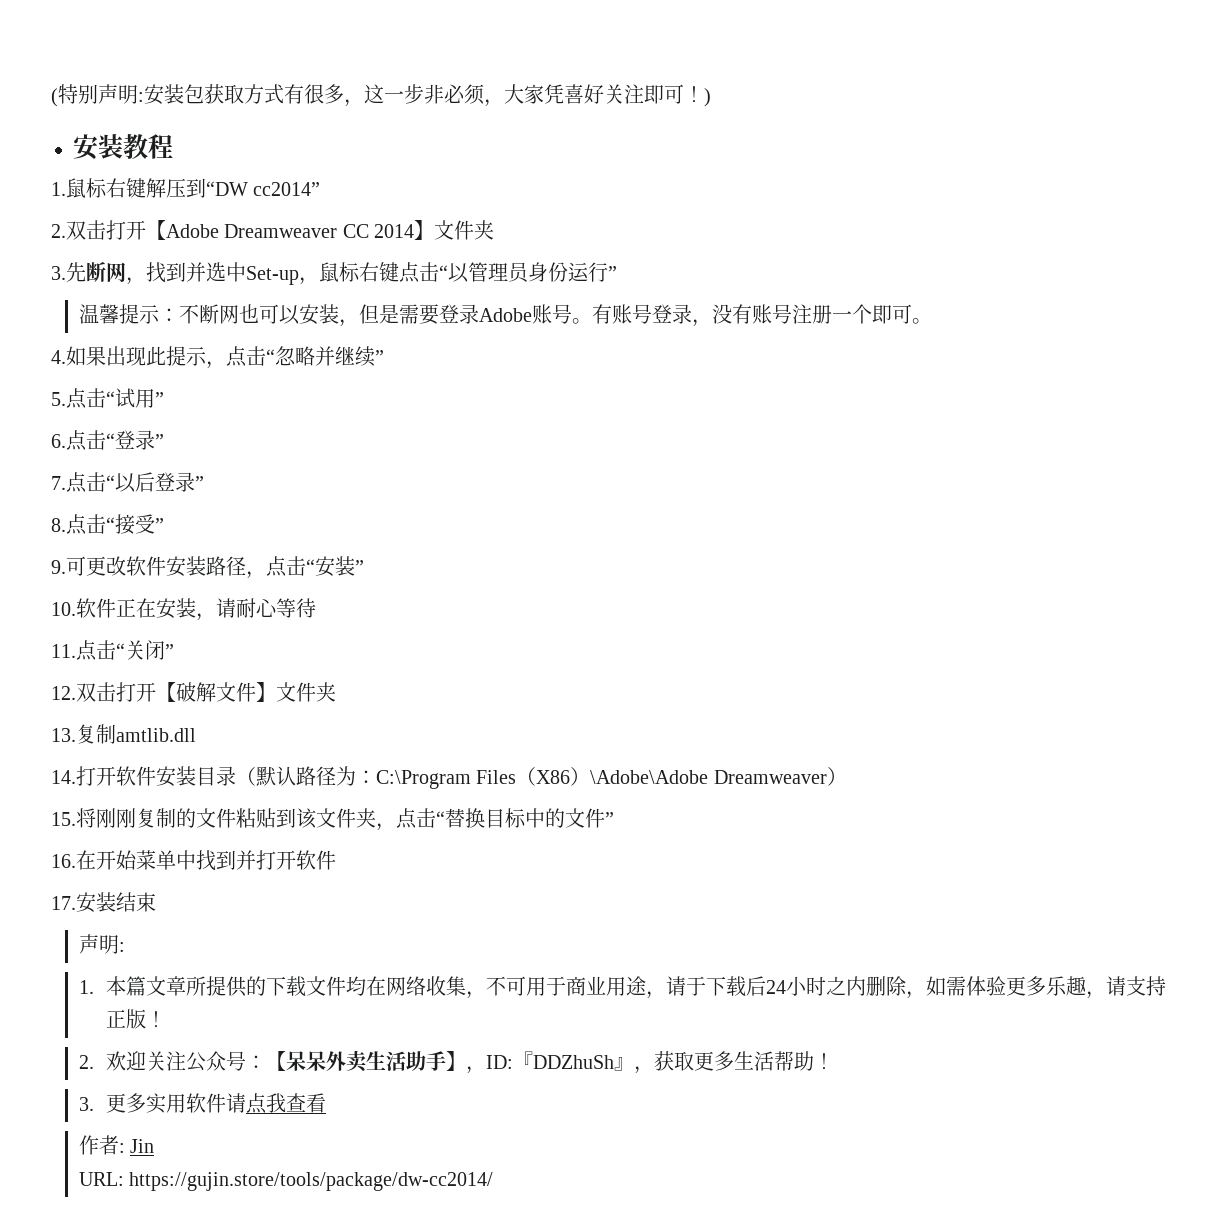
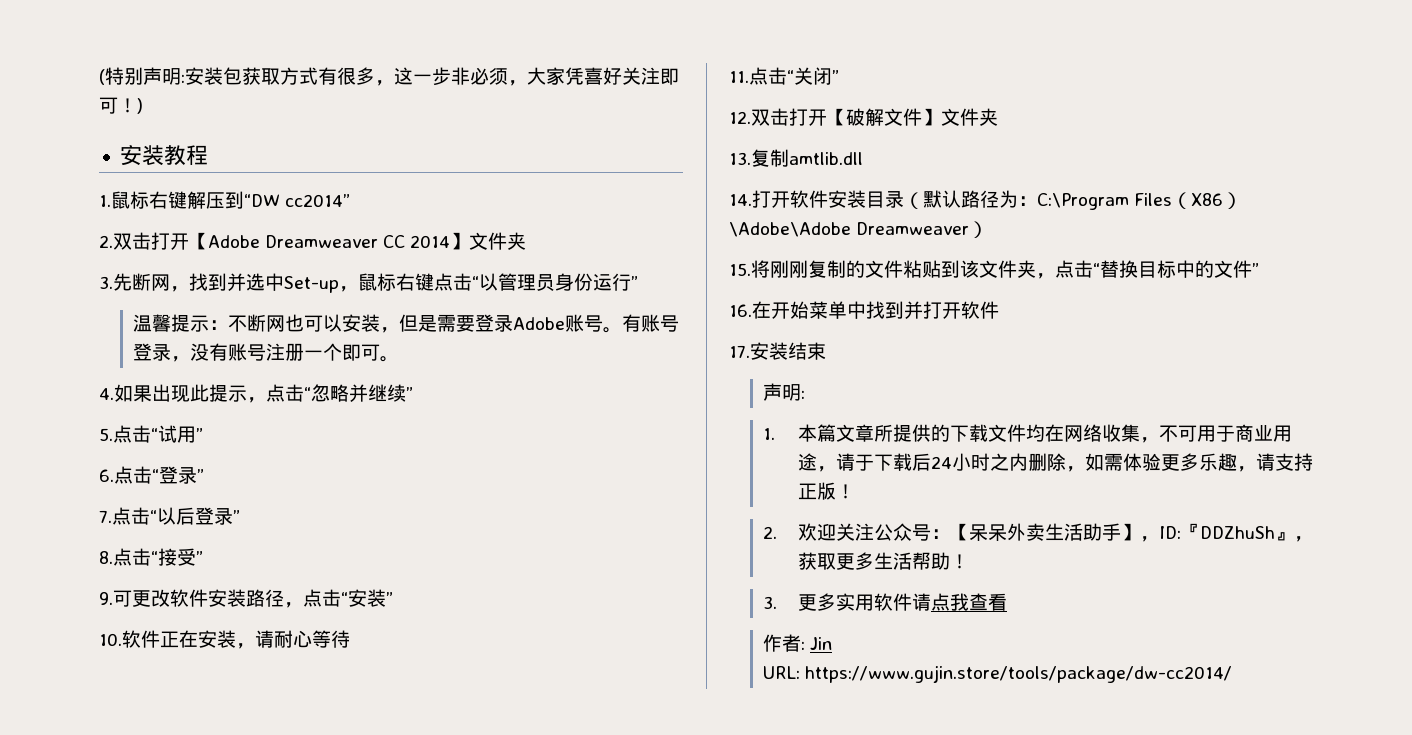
[129,1172,494,1191] https://gujin.store/tools/package/dw-cc2014/ -> [805,665,1233,683] https://www.gujin.store/tools/package/dw-cc2014/

